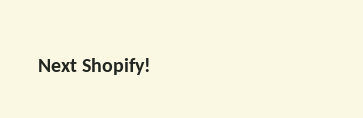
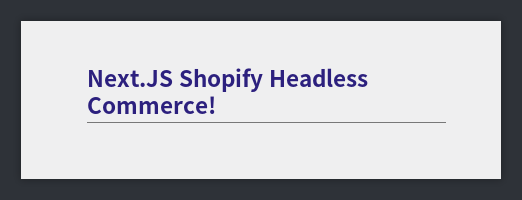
[38,58,152,75] Next Shopify! -> [87,68,369,92] [87,96,216,114] Next.JS Shopify Headless Commerce!

